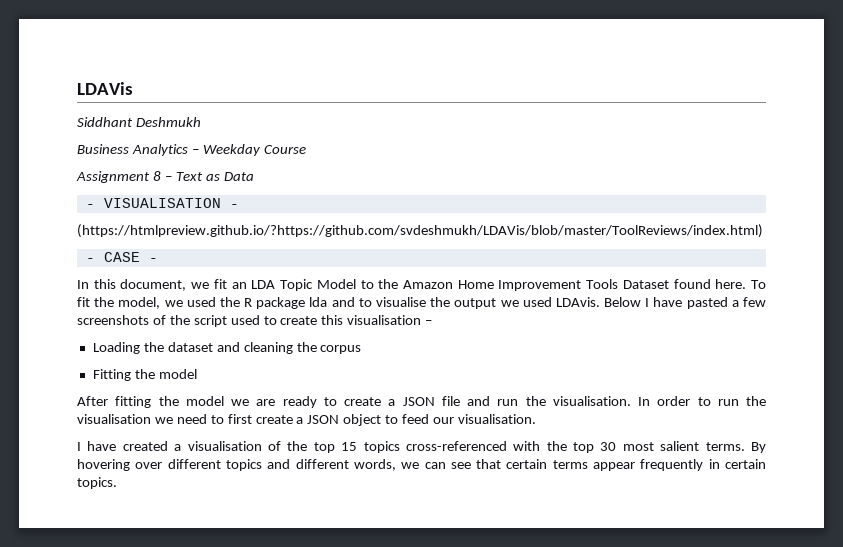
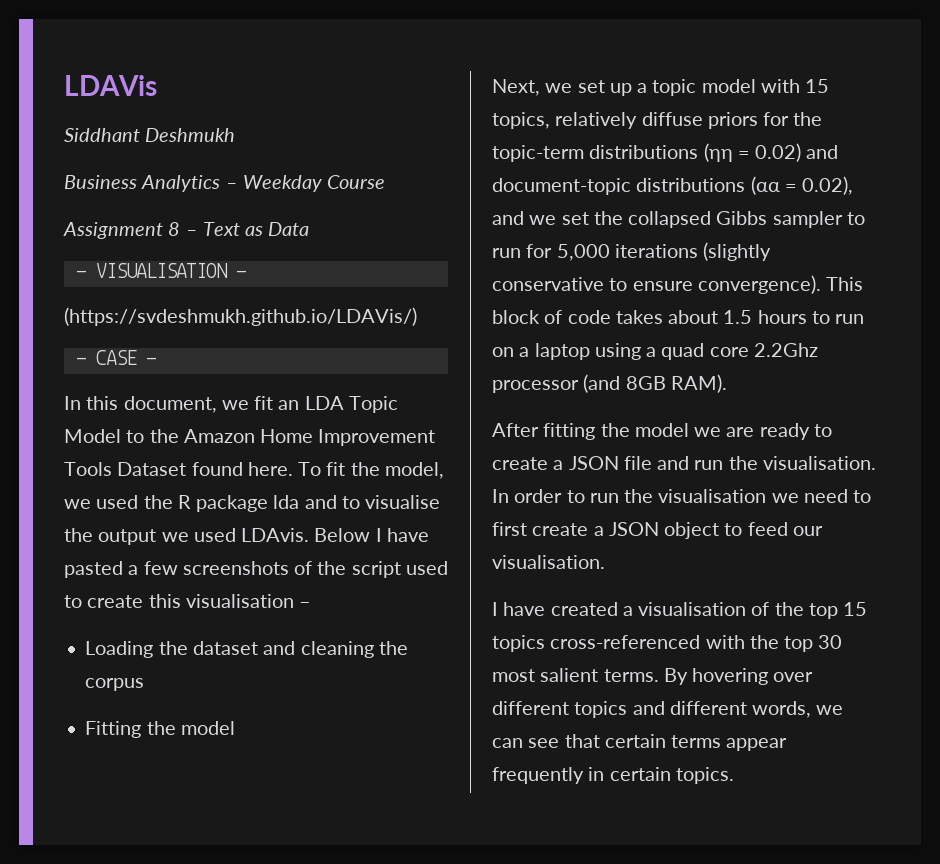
[77,224,763,238] (https://htmlpreview.github.io/?https://github.com/svdeshmukh/LDAVis/blob/master/ToolReviews/index.html) -> [64,307,417,326] (https://svdeshmukh.github.io/LDAVis/)
(197, 374) none -> [492,79,830,96] [492,112,823,129] [492,143,839,162] [492,176,854,195] [492,211,865,228] [492,242,772,261] [492,275,864,294] [492,310,865,324] [492,343,818,360] [492,374,727,393] // Next, we set up a topic model with 15 topics, relatively diffuse priors for the topic-term distributions (ηη = 0.02) and document-topic distributions (αα = 0.02), and we set the collapsed Gibbs sampler to run for 5,000 iterations (slightly conservative to ensure convergence). This block of code takes about 1.5 hours to run on a laptop using a quad core 2.2Ghz processor (and 8GB RAM).

